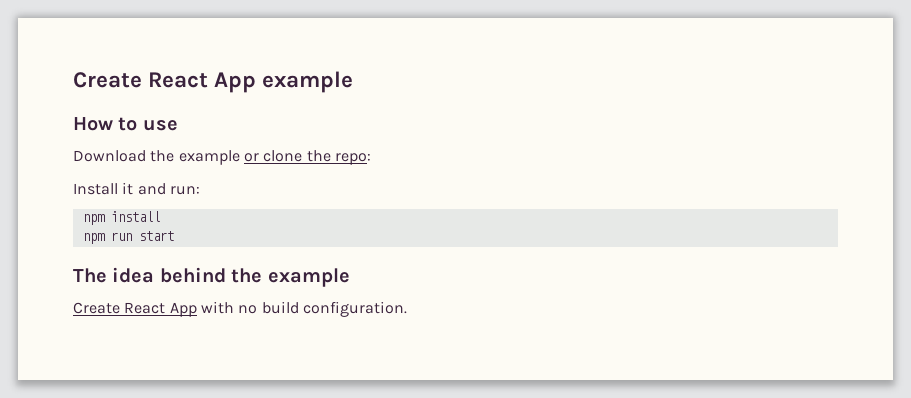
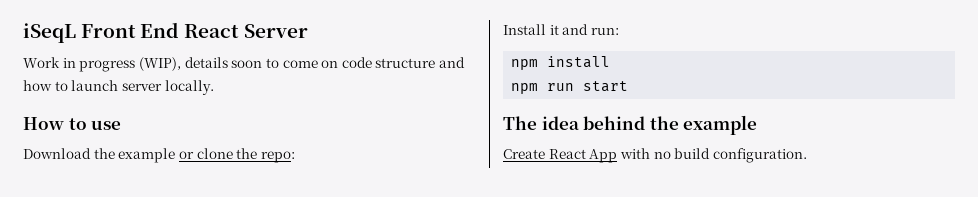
[73,71,354,93] Create React App example -> [23,22,308,43] [23,57,466,72] [23,80,214,95] iSeqL Front End React Server // Work in progress (WIP), details soon to come on code structure and how to launch server locally.

